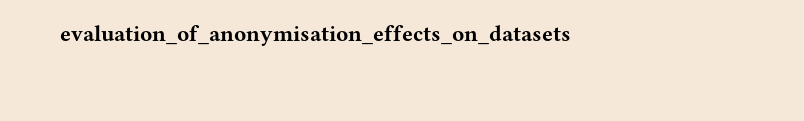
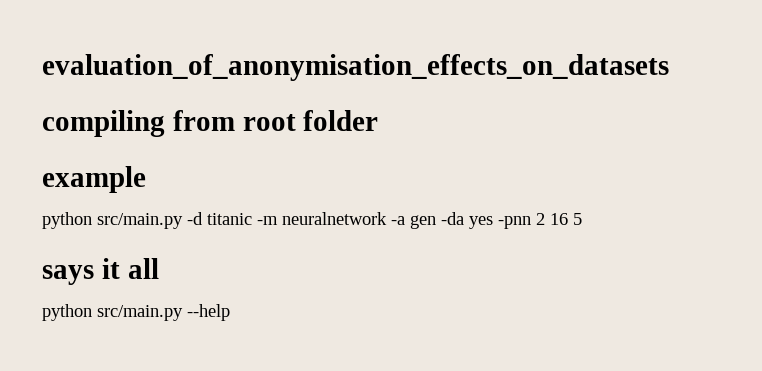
(571, 35) none -> [42,110,379,137] [42,166,146,193] [42,212,582,229] [42,258,159,285] [42,304,230,321] // compiling from root folder // example // python src/main.py -d titanic -m neuralnetwork -a gen -da yes -pnn 2 16 5 // says it all // python src/main.py --help

